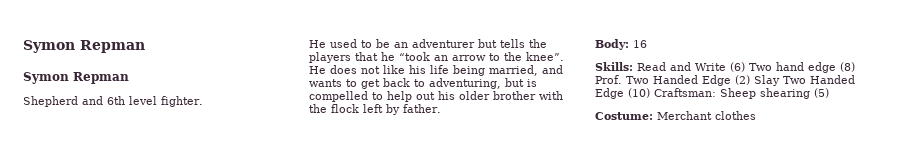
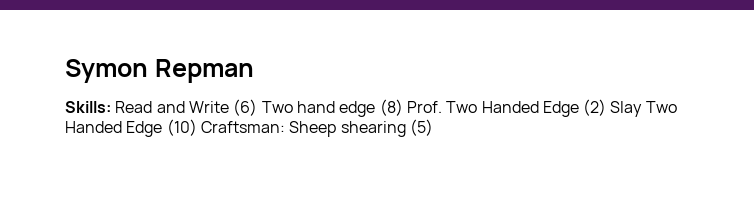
[23,40,145,53] [23,72,129,84] [23,96,203,107] [309,39,547,48] [309,52,564,63] [309,65,563,76] [309,78,537,89] [309,91,563,102] [309,104,441,115] [595,39,647,50] Symon Repman // Symon Repman // Shepherd and 6th level fighter. // He used to be an adventurer but tells the players that he “took an arrow to the knee”. He does not like his life being married, and wants to get back to adventuring, but is compelled to help out his older brother with the flock left by father. // Body: 16 -> [65,59,254,83] Symon Repman
[595,111,756,120] // Costume: Merchant clothes -> (433, 127) none

